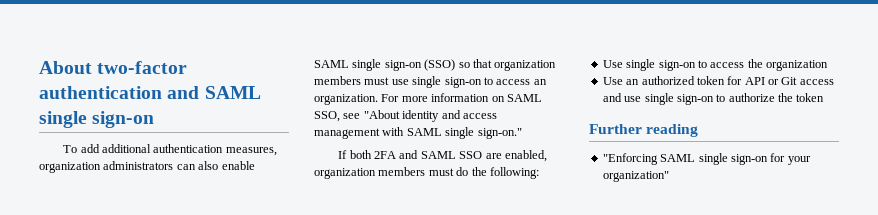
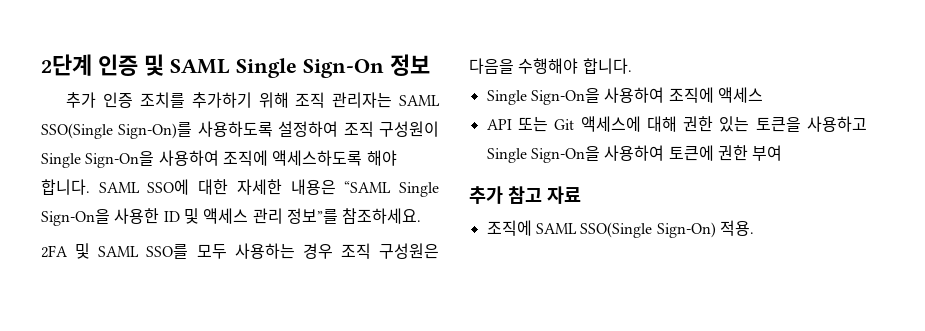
[39,61,188,74] [39,86,261,99] [39,111,155,128] [63,144,277,156] [39,161,255,173] [314,59,557,71] [314,76,547,88] [314,93,542,105] [314,110,497,122] [314,127,522,139] [338,150,547,162] [314,167,539,179] [602,59,828,71] [602,76,834,85] [602,93,825,105] [589,124,699,137] [602,153,811,165] [602,171,669,182] About two-factor authentication and SAML single sign-on // To add additional authentication measures, organization administrators can also enable SAML single sign-on (SSO) so that organization members must use single sign-on to access an organization. For more information on SAML SSO, see "About identity and access management with SAML single sign-on." // If both 2FA and SAML SSO are enabled, organization members must do the following: // Use single sign-on to access the organization // Use an authorized token for API or Git access and use single sign-on to authorize the token // Further reading // "Enforcing SAML single sign-on for your organization" -> [41,54,430,78] [66,92,441,108] [41,121,440,139] [41,150,397,168] [41,179,440,197] [41,208,422,226] [41,243,439,259] [469,58,632,74] [486,87,763,105] [486,116,867,132] [486,145,783,163] [469,186,581,204] [486,220,754,238] 2단계 인증 및 SAML Single Sign-On 정보 // 추가 인증 조치를 추가하기 위해 조직 관리자는 SAML SSO(Single Sign-On)를 사용하도록 설정하여 조직 구성원이 Single Sign-On을 사용하여 조직에 액세스하도록 해야 합니다. SAML SSO에 대한 자세한 내용은 “SAML Single Sign-On을 사용한 ID 및 액세스 관리 정보”를 참조하세요. // 2FA 및 SAML SSO를 모두 사용하는 경우 조직 구성원은 다음을 수행해야 합니다. // Single Sign-On을 사용하여 조직에 액세스 // API 또는 Git 액세스에 대해 권한 있는 토큰을 사용하고 Single Sign-On을 사용하여 토큰에 권한 부여 // 추가 참고 자료 // 조직에 SAML SSO(Single Sign-On) 적용.

